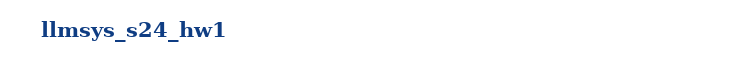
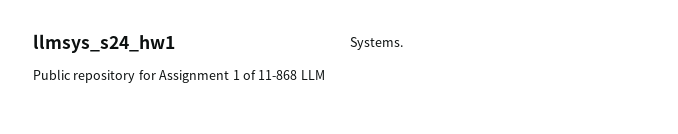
(227, 31) none -> [33,69,325,83] [350,37,403,50] // Public repository for Assignment 1 of 11-868 LLM Systems.

